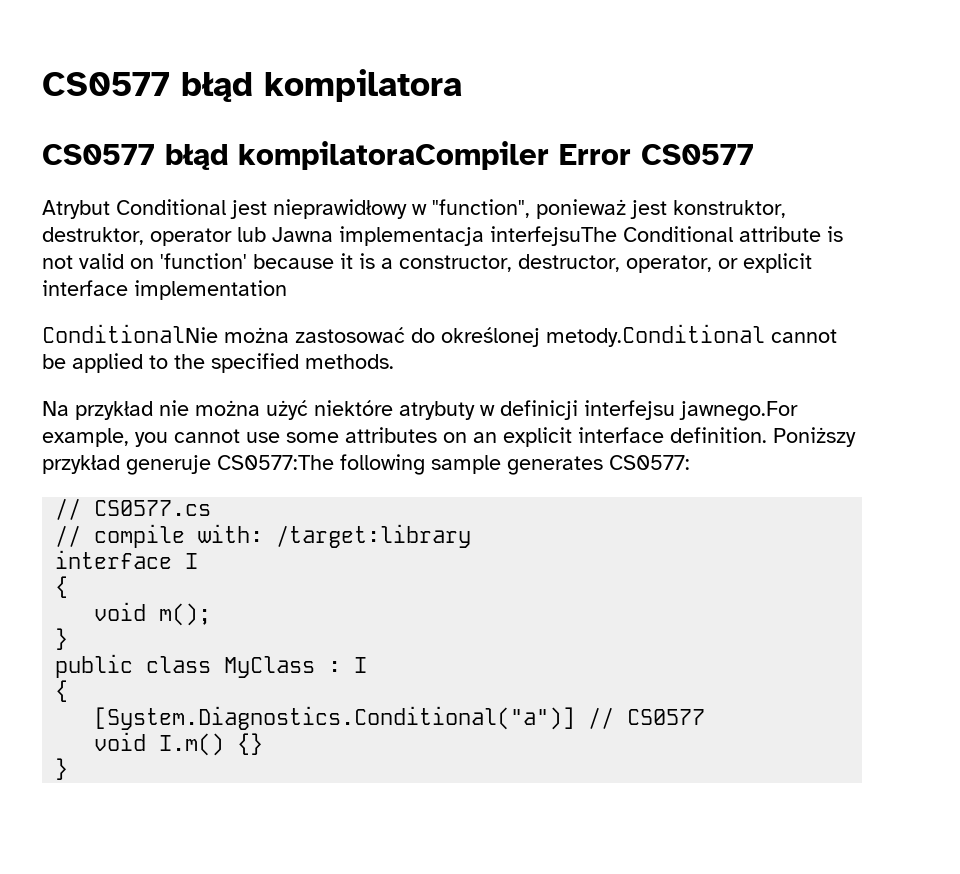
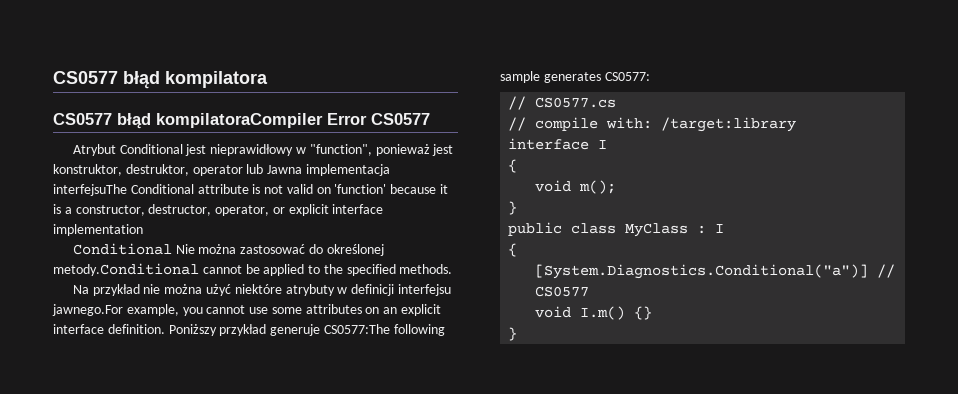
[42,324,218,343] ConditionalNie -> [72,243,195,255] Conditional Nie

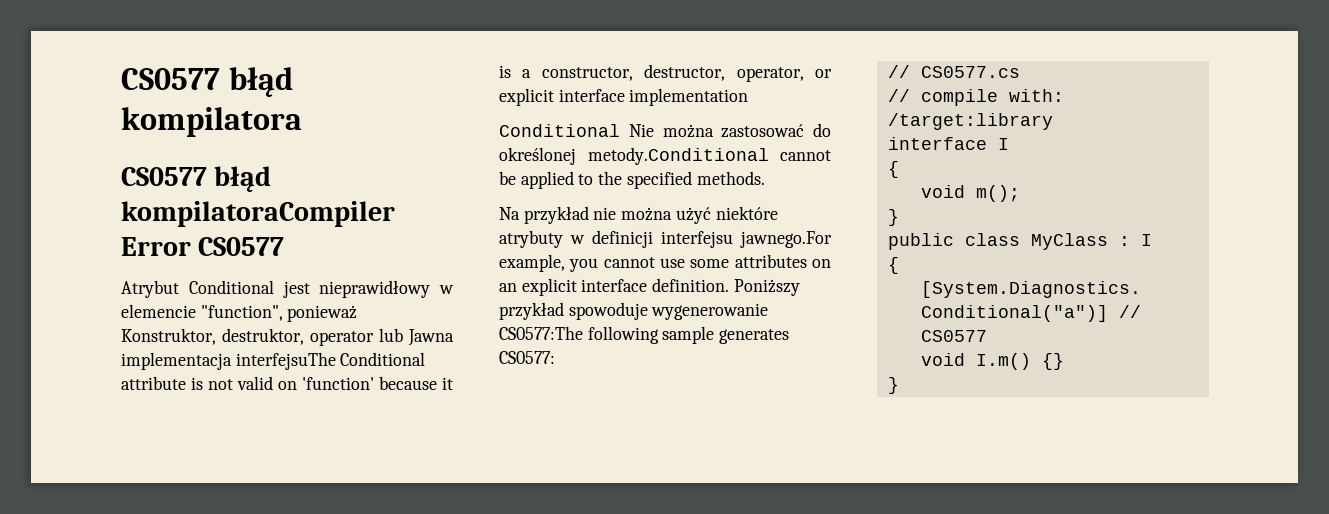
(307, 150) none -> [121,304,196,318] elemencie
[432,144,454,156] [53,164,122,176] jest konstruktor, -> [121,328,216,345] Konstruktor,
[270,324,321,336] generuje -> [568,302,769,320] spowoduje wygenerowanie

